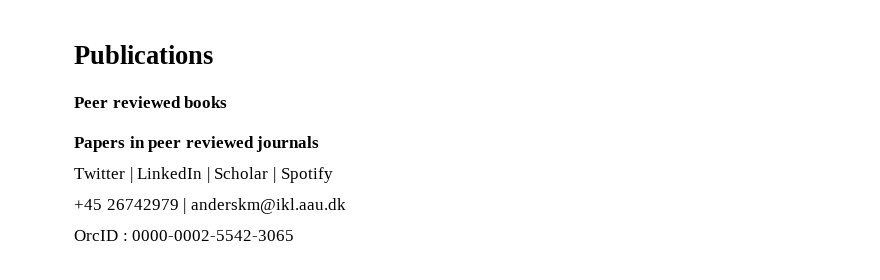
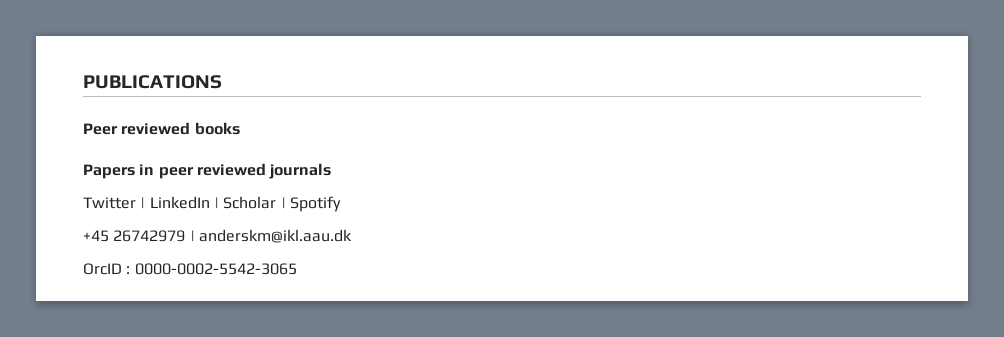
[74,45,213,64] Publications -> [83,75,222,89] PUBLICATIONS

